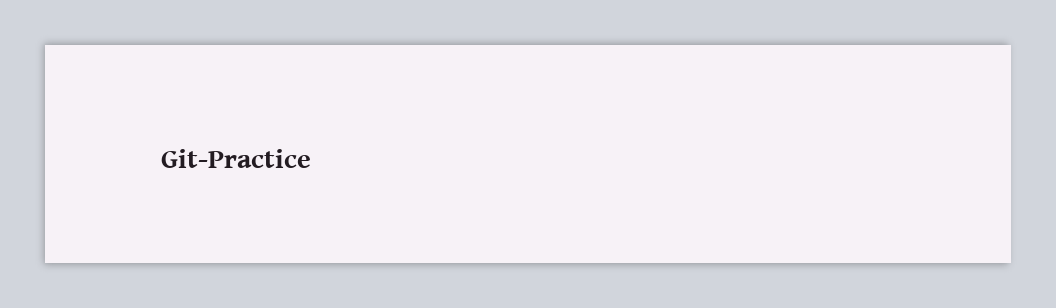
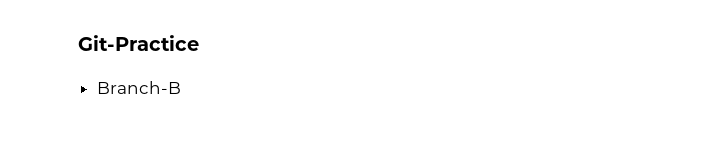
(311, 158) none -> [96,81,181,94] // Branch-B

